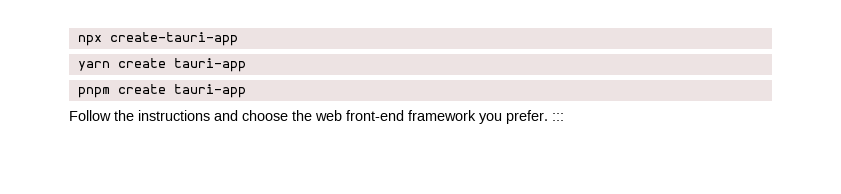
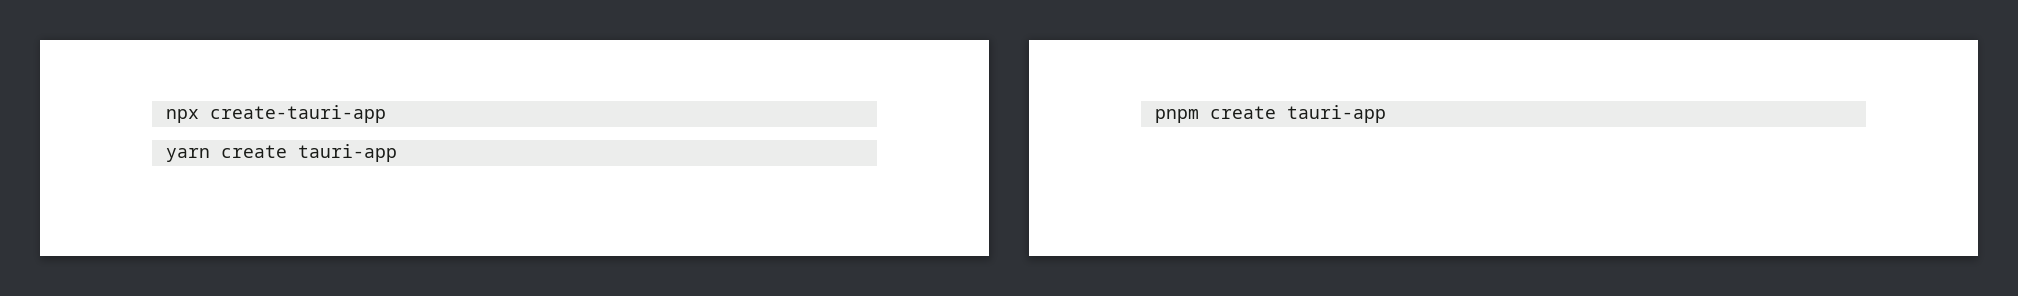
[69,110,564,124] // Follow the instructions and choose the web front-end framework you prefer. ::: -> (1386, 114) none

